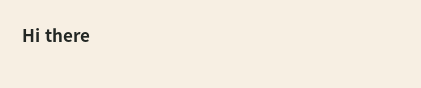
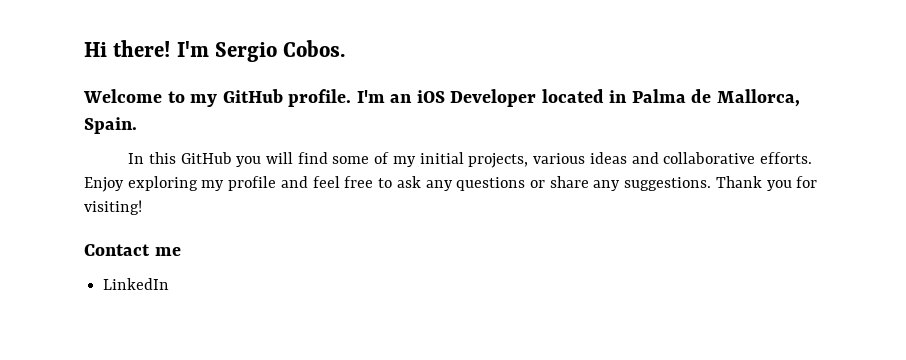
[44,28,90,42] there -> [113,40,346,62] [83,89,800,107] [84,117,137,134] [128,152,813,168] [84,176,818,192] [84,200,142,215] [84,244,181,256] [103,278,170,290] there! I'm Sergio Cobos. // Welcome to my GitHub profile. I'm an iOS Developer located in Palma de Mallorca, Spain. // In this GitHub you will find some of my initial projects, various ideas and collaborative efforts. Enjoy exploring my profile and feel free to ask any questions or share any suggestions. Thank you for visiting! // Contact me // LinkedIn

